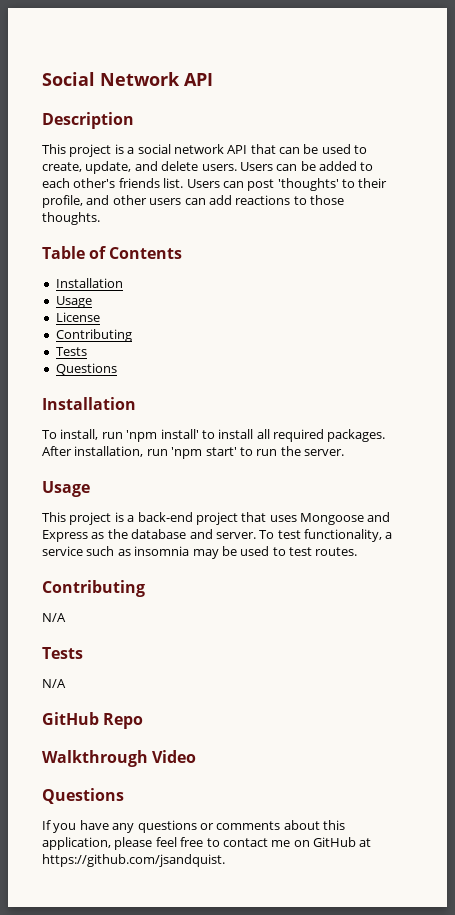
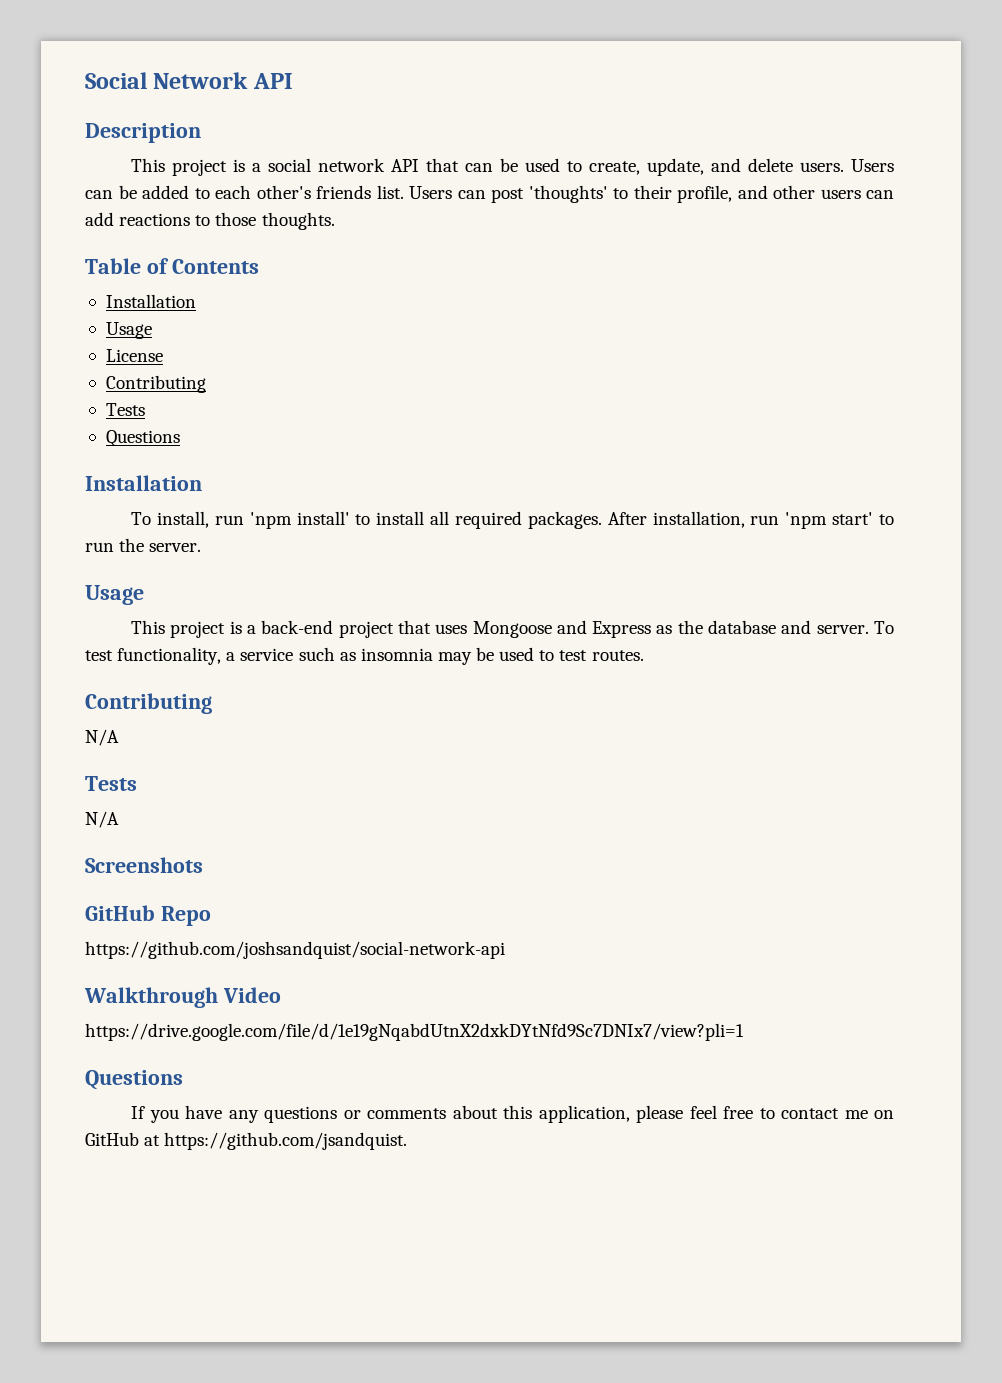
(66, 683) none -> [85,857,203,873] // Screenshots
(144, 721) none -> [85,941,505,959] // https://github.com/joshsandquist/social-network-api
(197, 756) none -> [85,1023,744,1041] // https://drive.google.com/file/d/1e19gNqabdUtnX2dxkDYtNfd9Sc7DNIx7/view?pli=1

